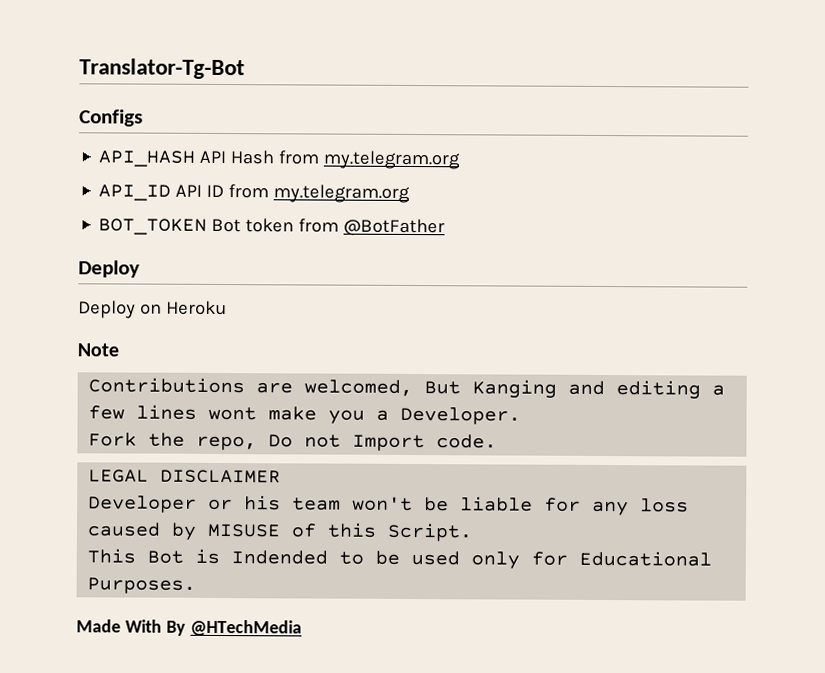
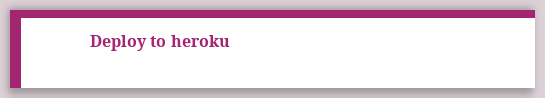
[79,58,245,80] [79,109,143,127] [98,150,461,170] [98,184,411,203] [98,218,446,237] [78,260,140,278] [78,300,227,319] [77,343,119,357] [88,377,726,400] [88,404,522,425] [88,432,498,452] [88,469,282,484] [88,495,690,517] [87,522,474,542] [87,548,713,570] [87,577,197,594] [76,619,302,637] Translator-Tg-Bot // Configs // API_HASH API Hash from my.telegram.org // API_ID API ID from my.telegram.org // BOT_TOKEN Bot token from @BotFather // Deploy // Deploy on Heroku // Note // Contributions are welcomed, But Kanging and editing a few lines wont make you a Developer. // Fork the repo, Do not Import code. // LEGAL DISCLAIMER // Developer or his team won't be liable for any loss caused by MISUSE of this Script. // This Bot is Indended to be used only for Educational Purposes. // Made With By @HTechMedia -> [90,35,230,51] Deploy to heroku

